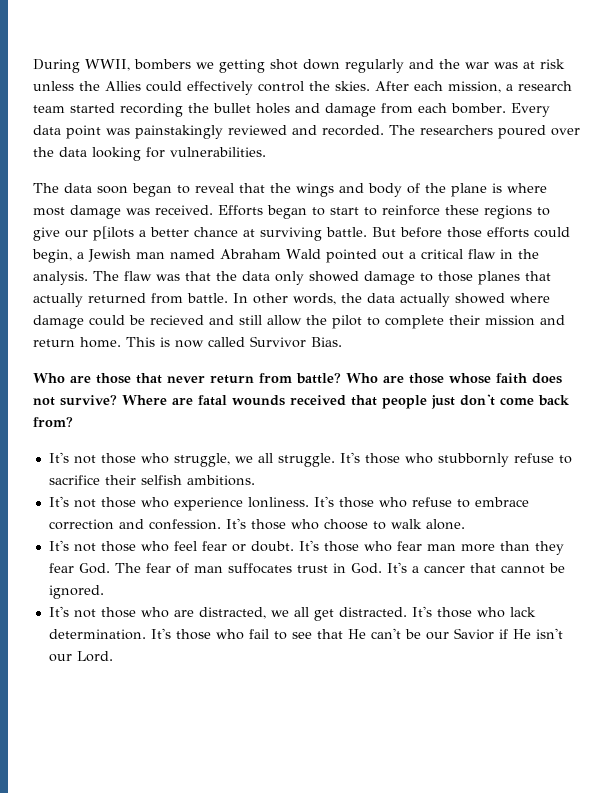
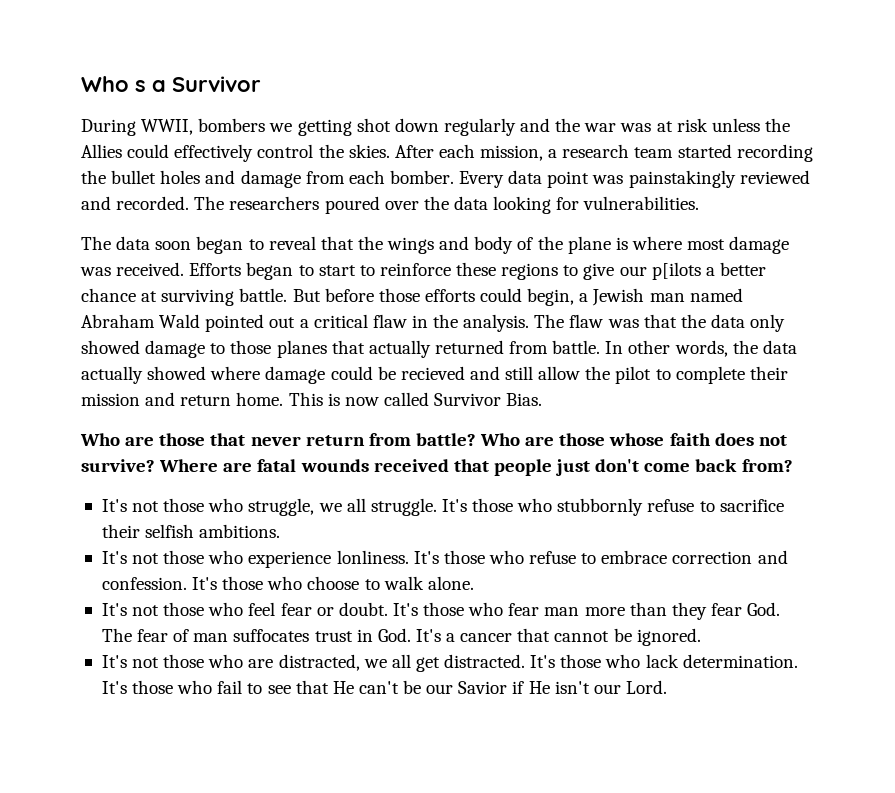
(33, 66) none -> [81,76,261,92] Who s a Survivor //

